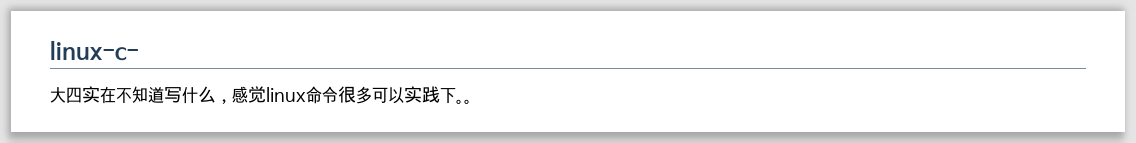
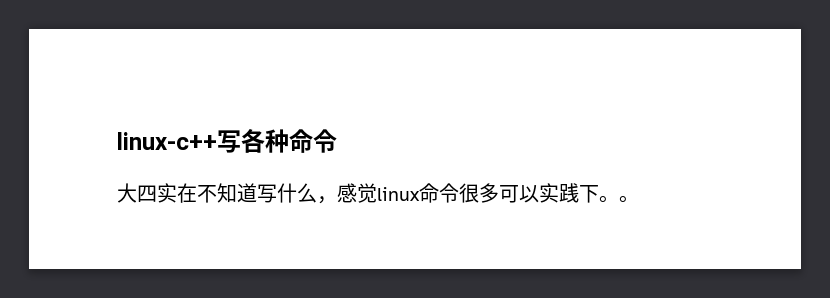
[50,40,139,61] linux-c- -> [117,128,337,153] linux-c++写各种命令

